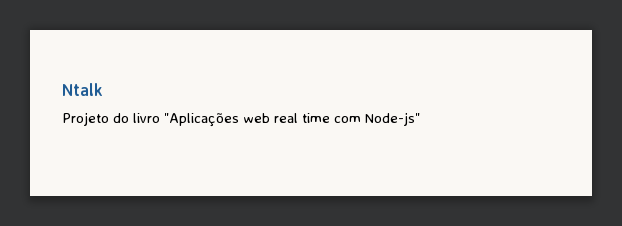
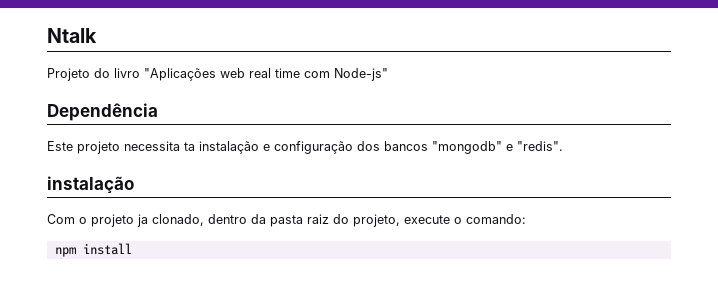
(420, 119) none -> [47,103,158,121] [47,141,563,154] [47,176,134,193] [47,214,526,227] [54,243,132,257] // Dependência // Este projeto necessita ta instalação e configuração dos bancos "mongodb" e "redis". // instalação // Com o projeto ja clonado, dentro da pasta raiz do projeto, execute o comando: // npm install

